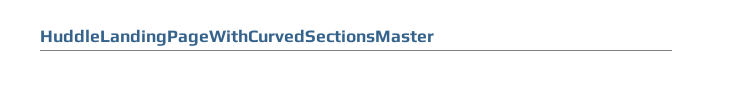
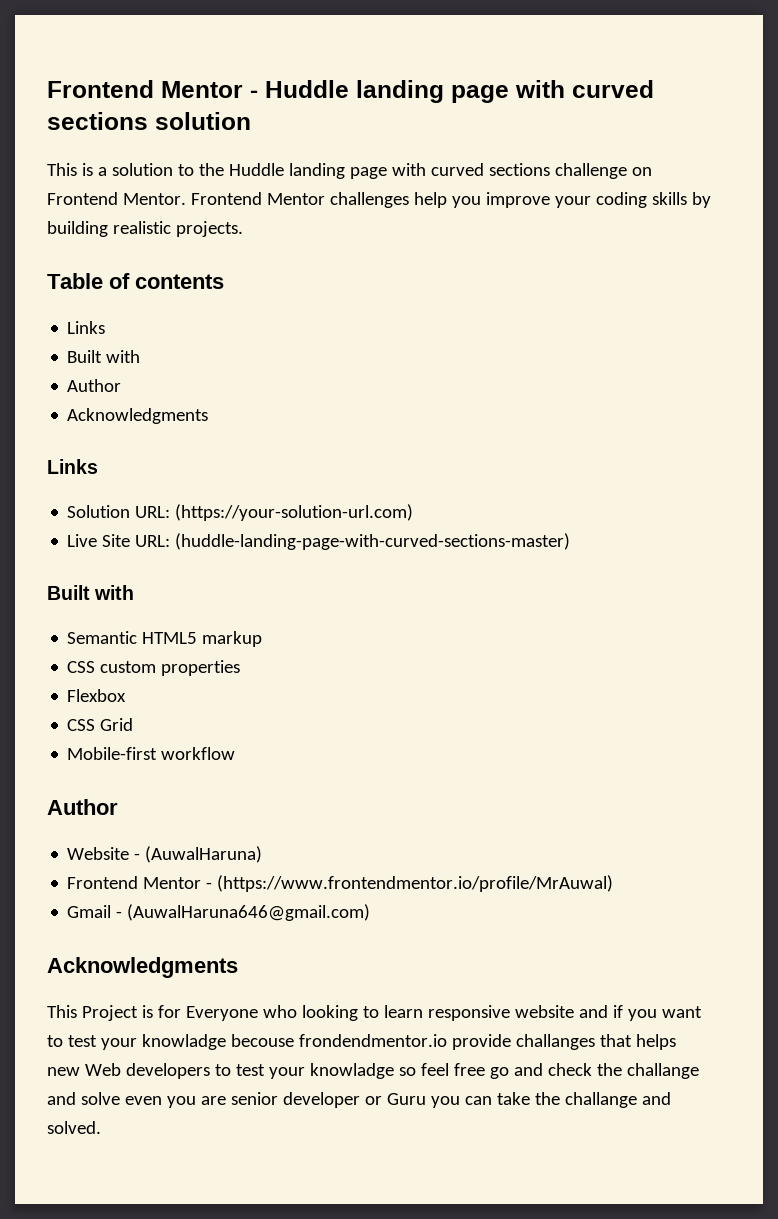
[40,29,434,46] HuddleLandingPageWithCurvedSectionsMaster -> [47,80,654,103] [47,112,251,130] [47,163,652,179] [47,192,711,208] [47,221,243,237] [47,273,224,289] [67,321,106,334] [67,350,141,363] [67,379,122,392] [67,408,209,424] [47,459,98,474] [67,504,414,521] [67,533,571,550] [47,585,135,600] [67,631,263,647] [67,660,241,676] [67,689,127,702] [67,718,134,731] [67,747,236,760] [47,799,118,815] [67,846,263,863] [67,875,614,892] [67,904,371,921] [47,957,238,978] [47,1005,702,1021] [47,1034,676,1050] [47,1063,699,1079] [47,1092,671,1108] [47,1121,101,1134] Frontend Mentor - Huddle landing page with curved sections solution // This is a solution to the Huddle landing page with curved sections challenge on Frontend Mentor. Frontend Mentor challenges help you improve your coding skills by building realistic projects. // Table of contents // Links // Built with // Author // Acknowledgments // Links // Solution URL: (https://your-solution-url.com) // Live Site URL: (huddle-landing-page-with-curved-sections-master) // Built with // Semantic HTML5 markup // CSS custom properties // Flexbox // CSS Grid // Mobile-first workflow // Author // Website - (AuwalHaruna) // Frontend Mentor - (https://www.frontendmentor.io/profile/MrAuwal) // Gmail - (AuwalHaruna646@gmail.com) // Acknowledgments // This Project is for Everyone who looking to learn responsive website and if you want to test your knowladge becouse frondendmentor.io provide challanges that helps new Web developers to test your knowladge so feel free go and check the challange and solve even you are senior developer or Guru you can take the challange and solved.

